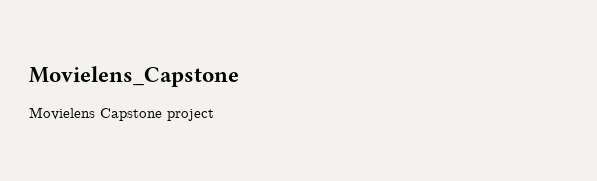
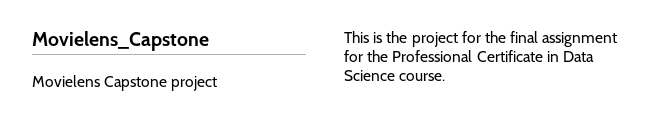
(214, 115) none -> [344,31,618,47] [344,50,594,62] [344,70,446,81] // This is the project for the final assignment for the Professional Certificate in Data Science course.

